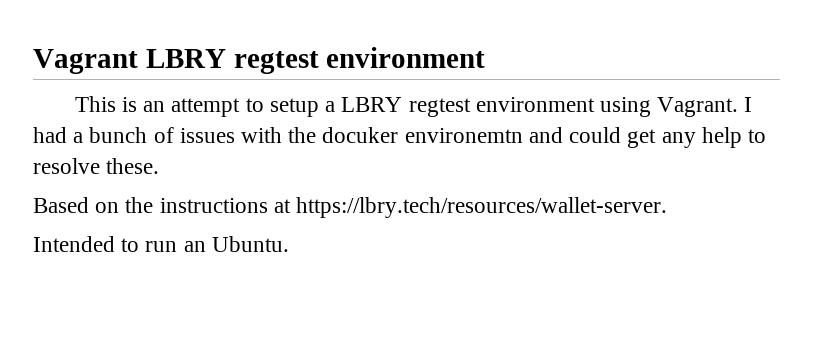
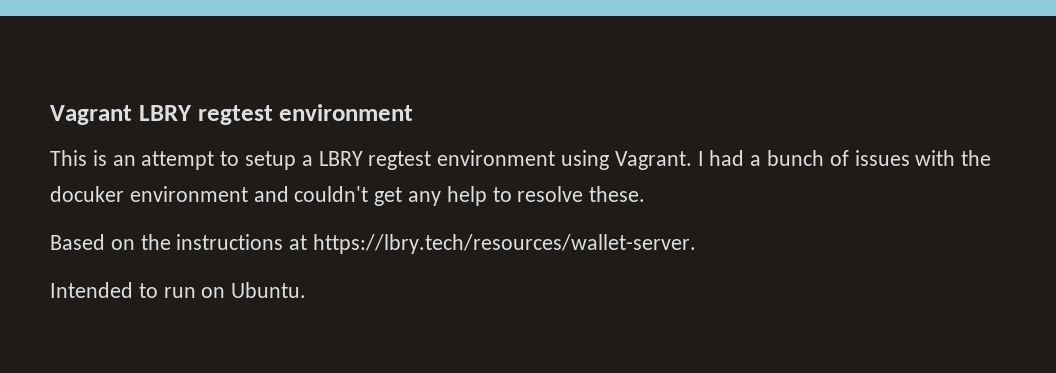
[404,127,622,143] environemtn and could -> [129,186,369,202] environment and couldn't
[183,241,206,252] an -> [201,287,226,298] on

